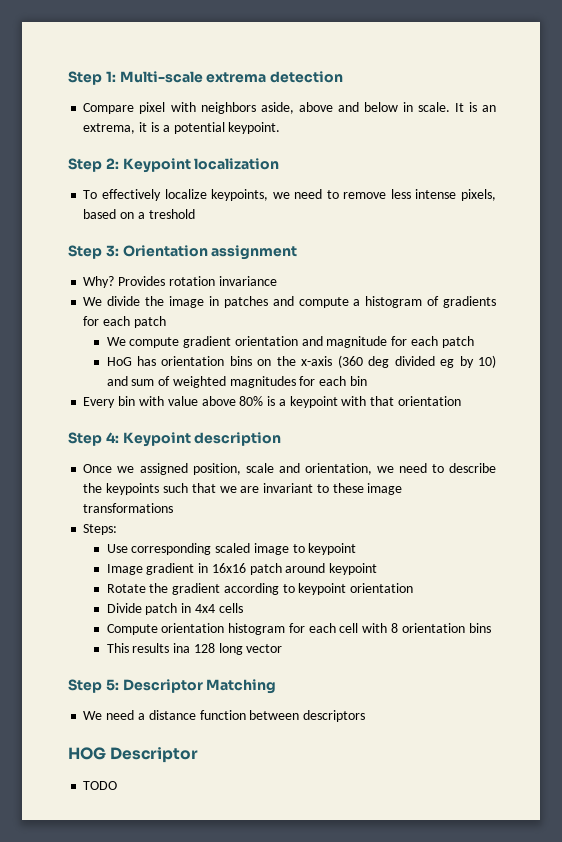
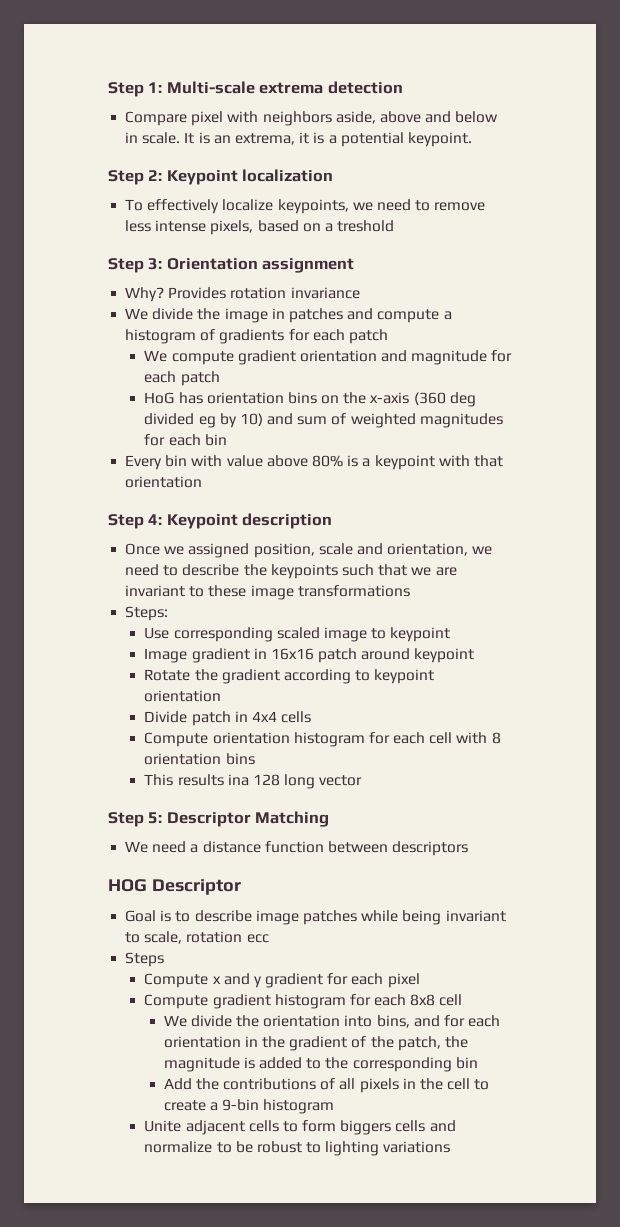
[83,781,118,790] TODO -> [125,910,506,925] [125,931,269,944] [125,952,165,967] [144,973,420,988] [144,994,463,1009] [163,1015,501,1028] [163,1036,468,1051] [163,1057,478,1072] [163,1078,490,1093] [163,1099,335,1114] [144,1120,456,1135] [144,1141,451,1156] Goal is to describe image patches while being invariant to scale, rotation ecc // Steps // Compute x and y gradient for each pixel // Compute gradient histogram for each 8x8 cell // We divide the orientation into bins, and for each orientation in the gradient of the patch, the magnitude is added to the corresponding bin // Add the contributions of all pixels in the cell to create a 9-bin histogram // Unite adjacent cells to form biggers cells and normalize to be robust to lighting variations

